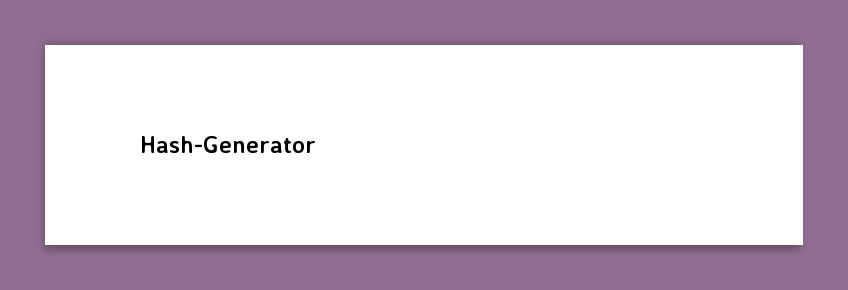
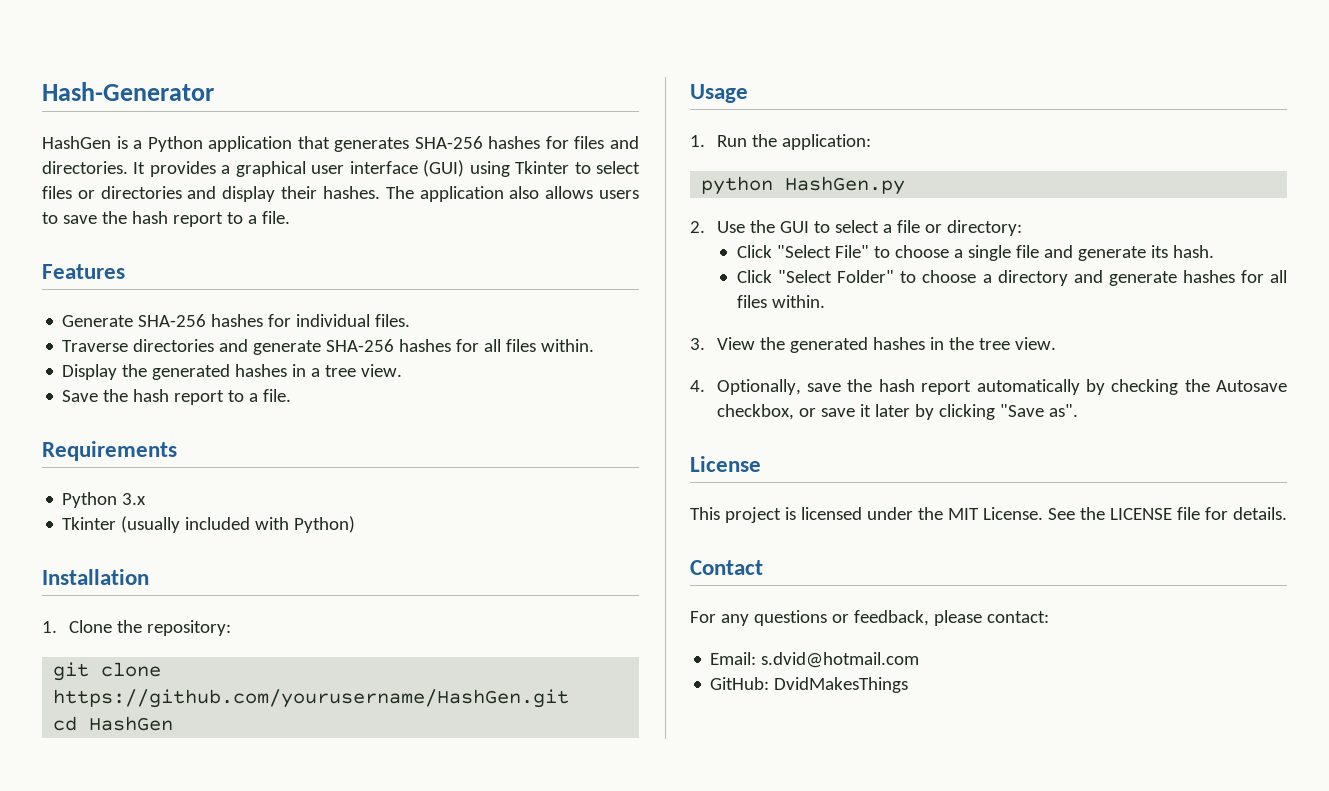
(316, 144) none -> [42,136,639,152] [42,160,640,177] [42,186,640,202] [42,211,290,227] [42,264,125,279] [62,314,411,327] [62,339,595,355] [62,364,403,380] [62,389,292,405] [42,441,177,461] [62,492,147,508] [62,516,356,533] [42,569,149,585] [42,620,231,636] [53,662,162,681] [53,689,570,708] [53,716,174,731] [690,84,748,103] [690,134,871,150] [701,176,906,195] [690,220,1022,236] [737,245,1215,261] [737,270,1287,286] [737,295,826,308] [690,337,1056,353] [690,379,1287,395] [716,404,1078,420] [690,456,761,472] [690,507,1287,523] [690,560,763,575] [690,610,1049,626] [710,652,920,668] [710,677,909,693] // HashGen is a Python application that generates SHA-256 hashes for files and directories. It provides a graphical user interface (GUI) using Tkinter to select files or directories and display their hashes. The application also allows users to save the hash report to a file. // Features // Generate SHA-256 hashes for individual files. // Traverse directories and generate SHA-256 hashes for all files within. // Display the generated hashes in a tree view. // Save the hash report to a file. // Requirements // Python 3.x // Tkinter (usually included with Python) // Installation // 1. Clone the repository: // git clone https://github.com/yourusername/HashGen.git // cd HashGen // Usage // 1. Run the application: // python HashGen.py // 2. Use the GUI to select a file or directory: // Click "Select File" to choose a single file and generate its hash. // Click "Select Folder" to choose a directory and generate hashes for all files within. // 3. View the generated hashes in the tree view. // 4. Optionally, save the hash report automatically by checking the Autosave checkbox, or save it later by clicking "Save as". // License // This project is licensed under the MIT License. See the LICENSE file for details. // Contact // For any questions or feedback, please contact: // Email: s.dvid@hotmail.com // GitHub: DvidMakesThings

